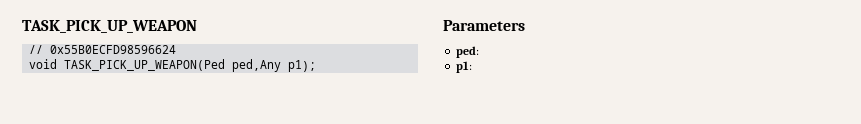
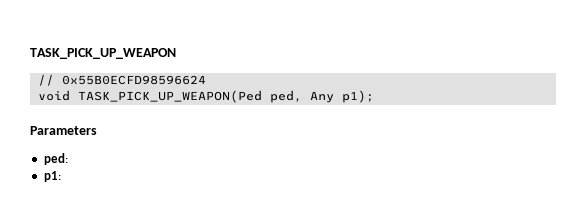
[232,59,282,72] ped,Any -> [269,90,334,103] ped, Any

